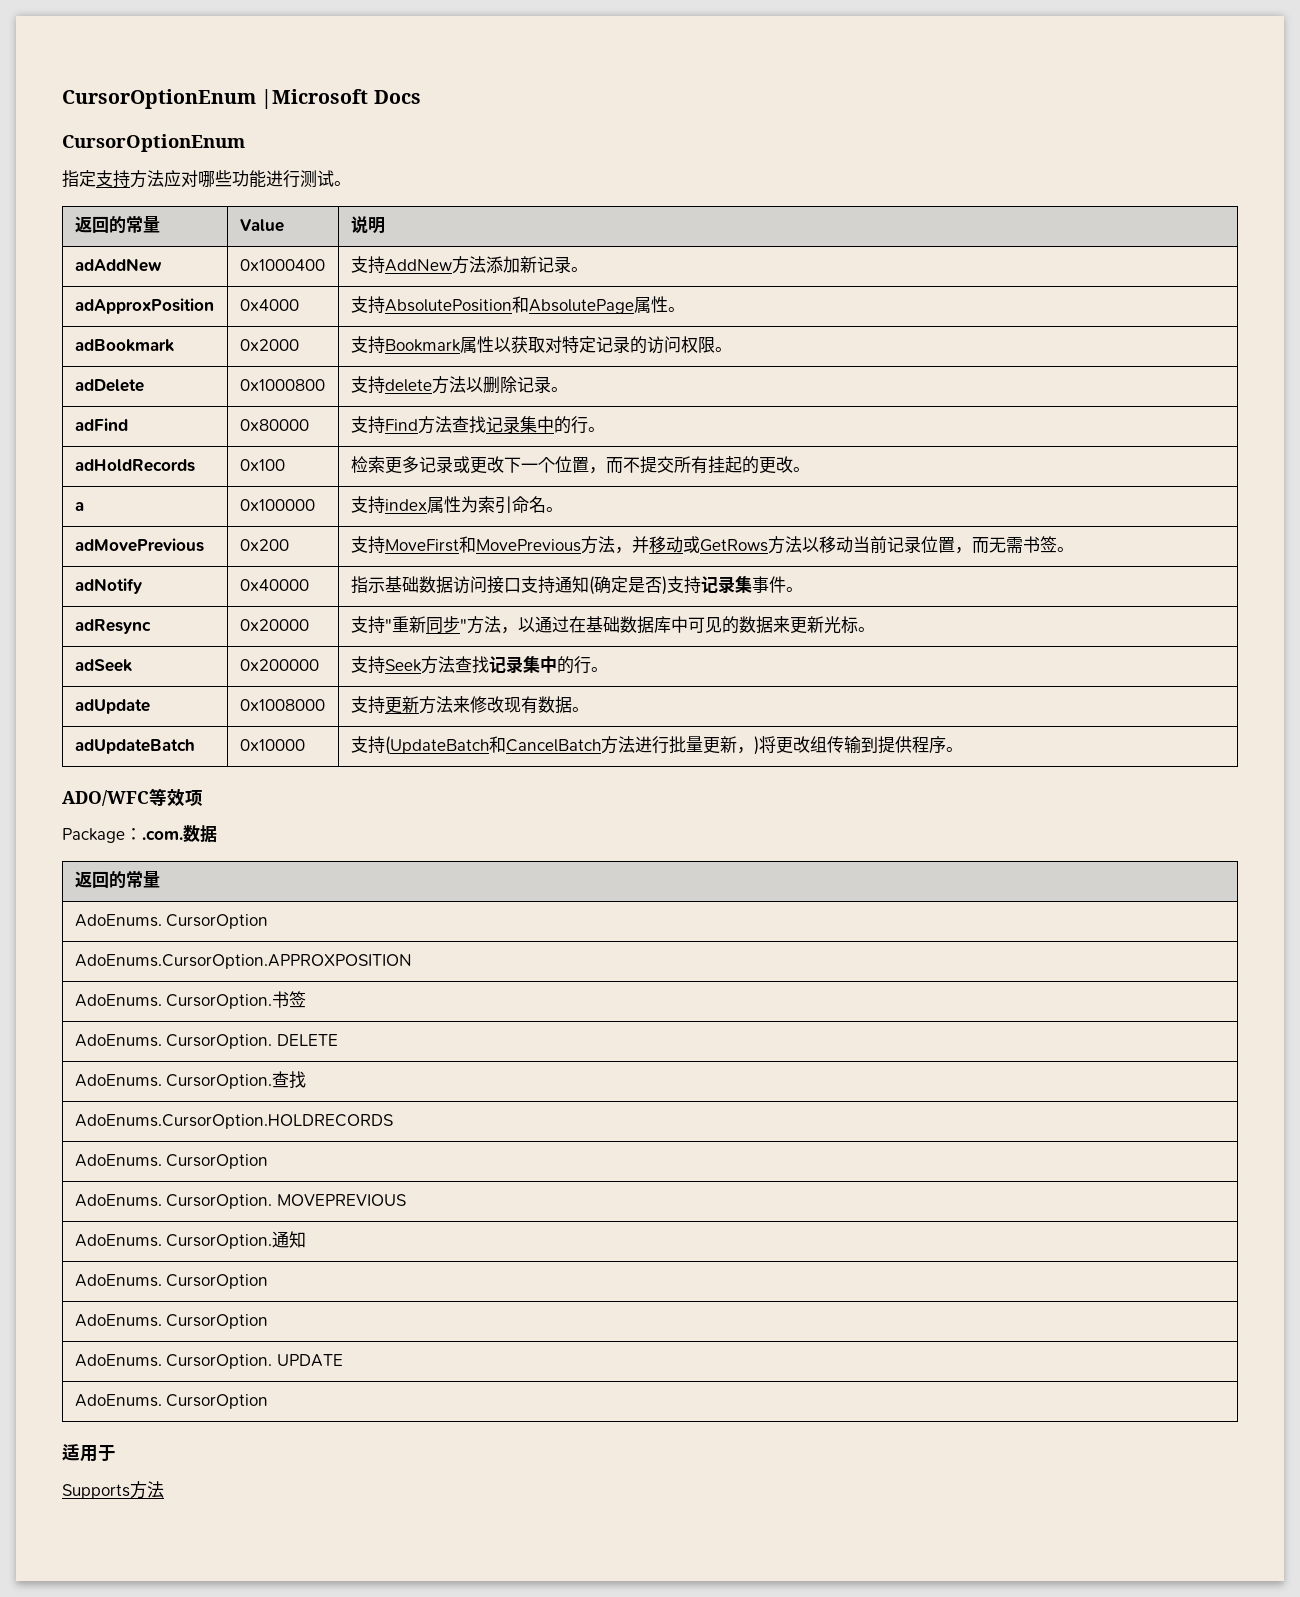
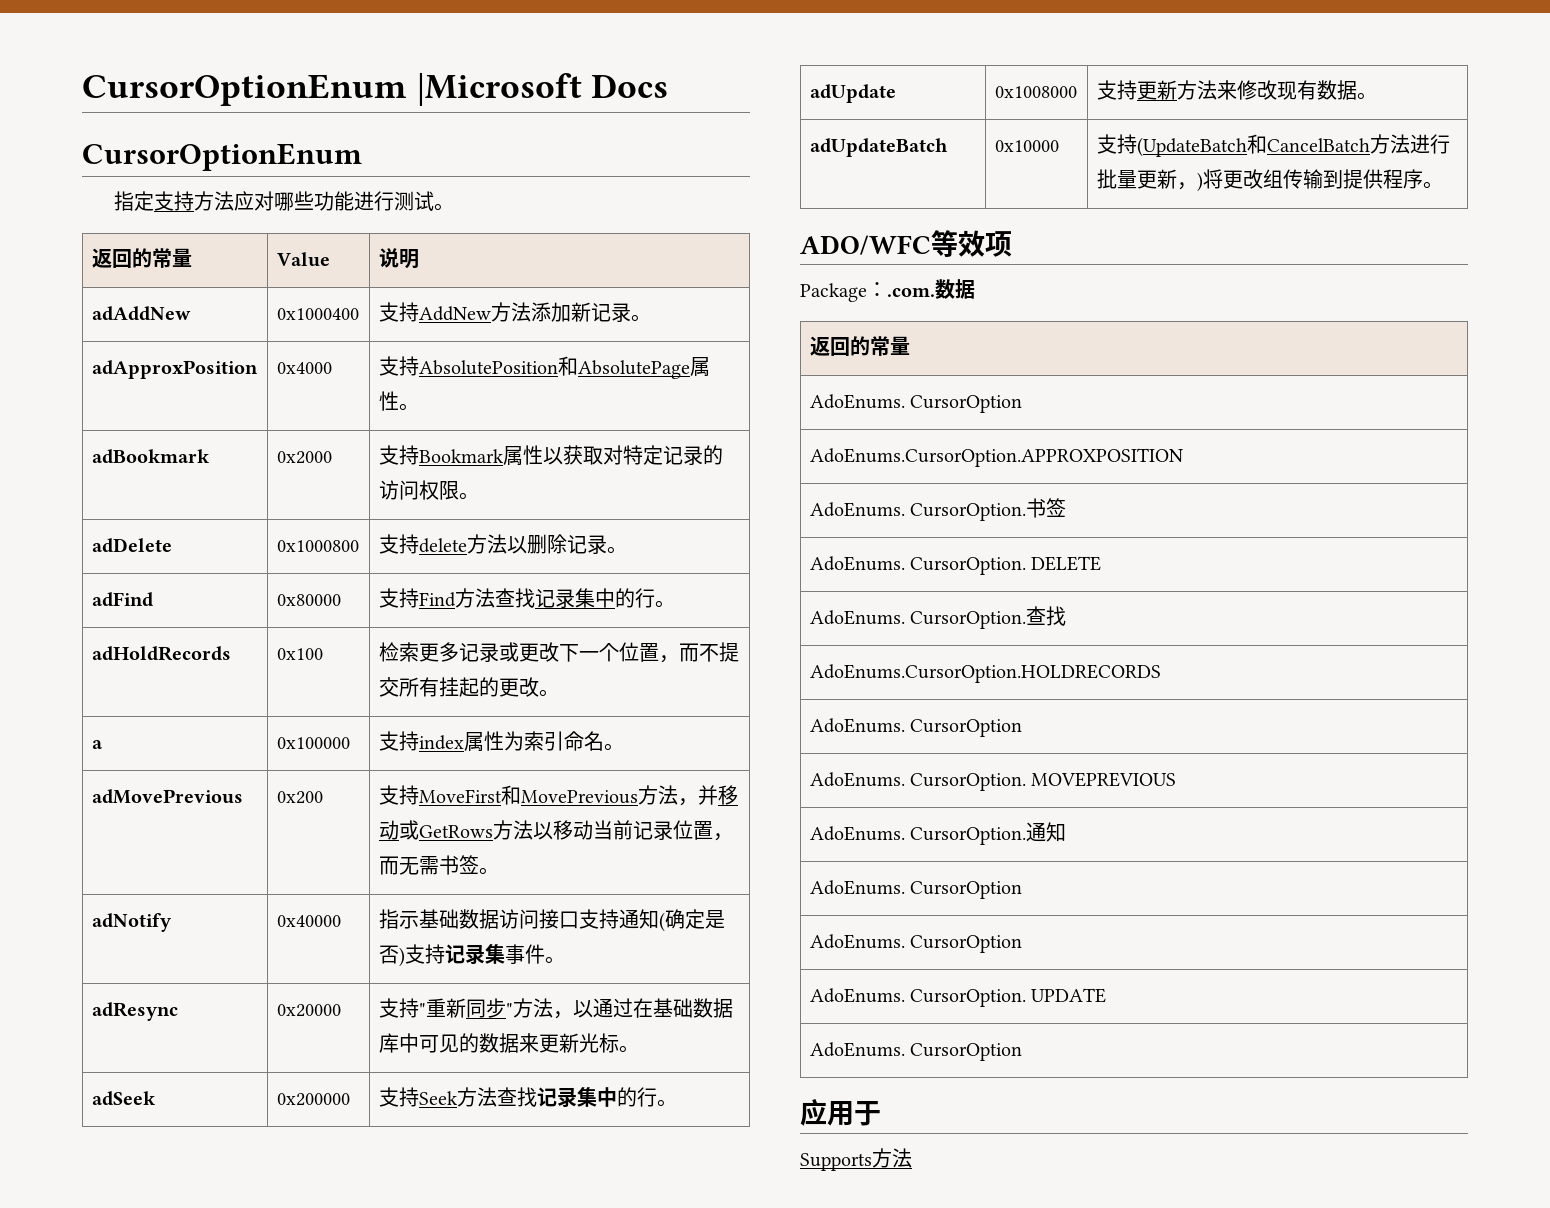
[62,1444,80,1461] 适 -> [800,1099,827,1126] 应

